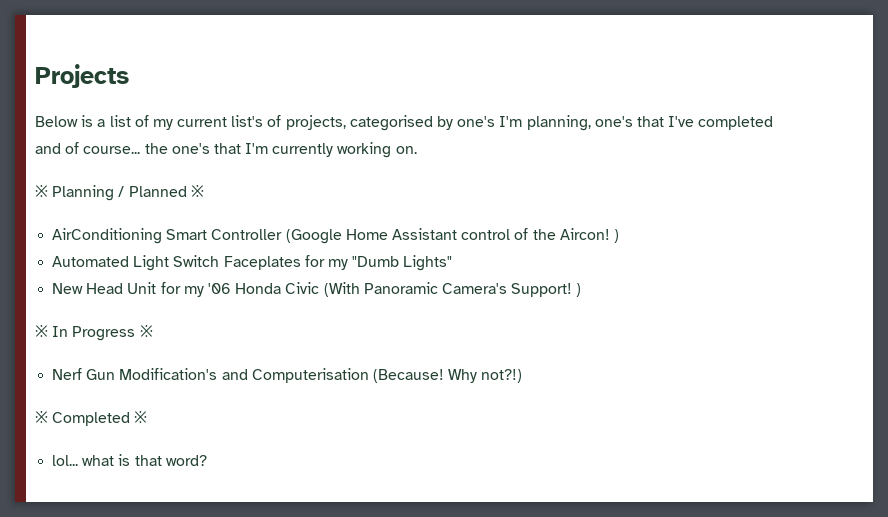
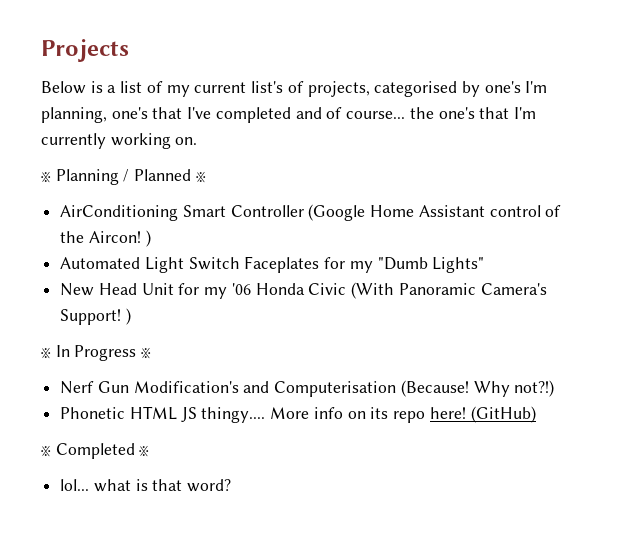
(523, 376) none -> [60,406,536,423] // Phonetic HTML JS thingy.... More info on its repo here! (GitHub)

